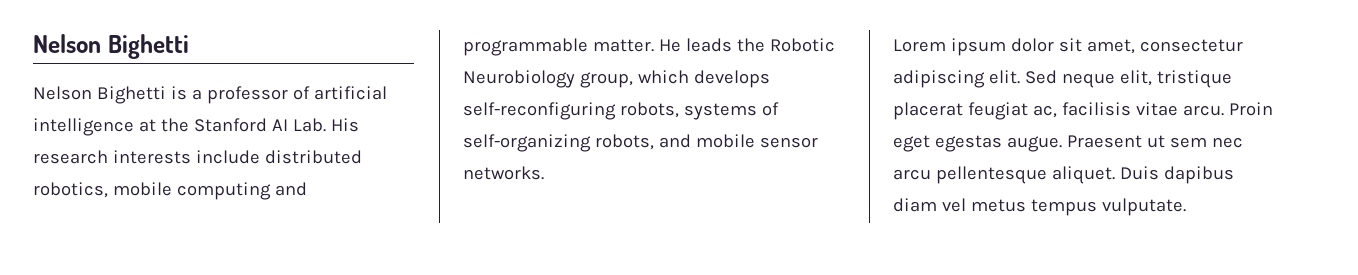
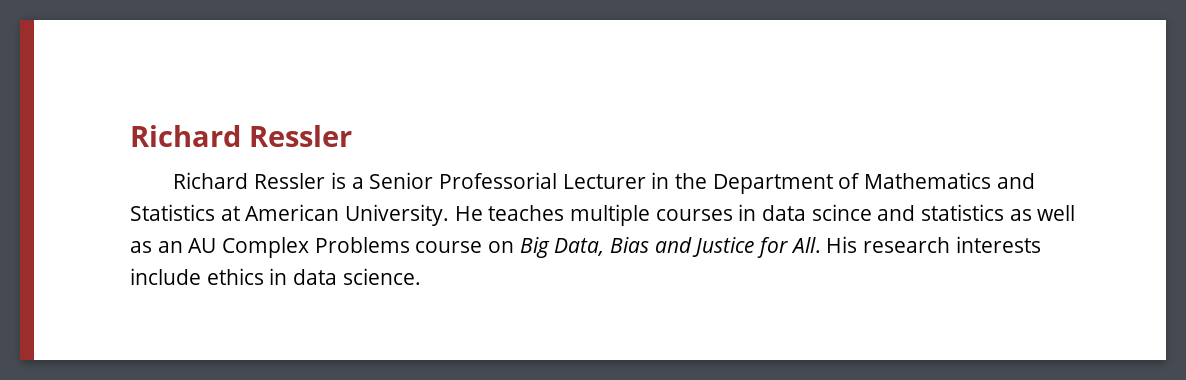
[33,34,189,59] [33,86,387,104] [33,118,359,136] [33,150,362,164] [33,182,307,200] [463,38,835,56] [463,70,770,88] [463,102,779,120] [463,134,818,152] [463,166,544,180] [893,38,1243,56] [893,70,1232,88] [893,102,1273,120] [893,135,1243,152] [893,166,1234,184] [893,198,1186,216] Nelson Bighetti // Nelson Bighetti is a professor of artificial intelligence at the Stanford AI Lab. His research interests include distributed robotics, mobile computing and programmable matter. He leads the Robotic Neurobiology group, which develops self-reconfiguring robots, systems of self-organizing robots, and mobile sensor networks. // Lorem ipsum dolor sit amet, consectetur adipiscing elit. Sed neque elit, tristique placerat feugiat ac, facilisis vitae arcu. Proin eget egestas augue. Praesent ut sem nec arcu pellentesque aliquet. Duis dapibus diam vel metus tempus vulputate. -> [130,125,352,147] [173,172,1035,194] [130,204,1076,226] [130,236,1041,258] [130,268,421,285] Richard Ressler // Richard Ressler is a Senior Professorial Lecturer in the Department of Mathematics and Statistics at American University. He teaches multiple courses in data scince and statistics as well as an AU Complex Problems course on Big Data, Bias and Justice for All. His research interests include ethics in data science.

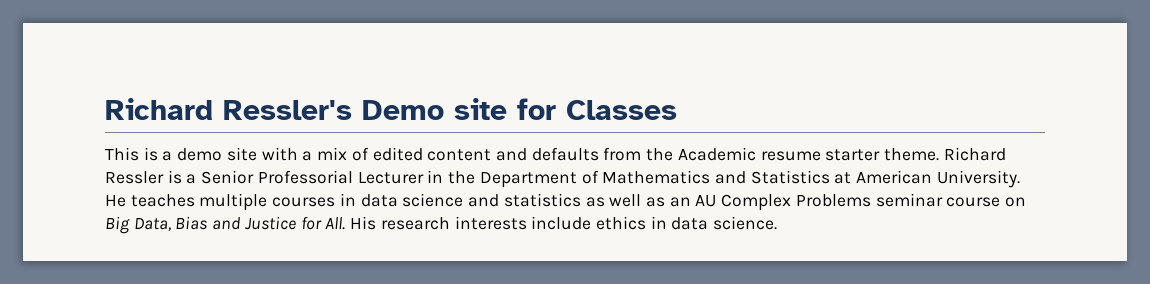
[130,125,352,147] Richard Ressler // -> [105,98,677,120] [105,147,940,161] Richard Ressler's Demo site for Classes // This is a demo site with a mix of edited content and defaults from the Academic resume starter theme.
[811,204,872,221] scince -> [402,193,464,207] science
(410, 245) none -> [875,193,943,207] seminar

